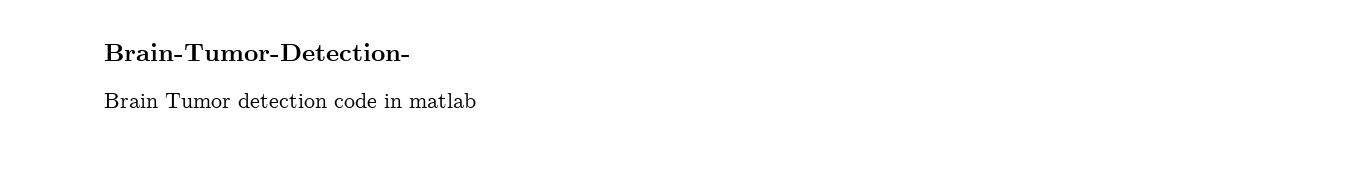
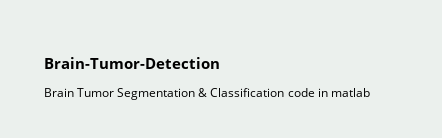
[104,43,411,61] Brain-Tumor-Detection- -> [44,57,220,69] Brain-Tumor-Detection
[238,93,327,108] detection -> [117,88,285,100] Segmentation & Classification

